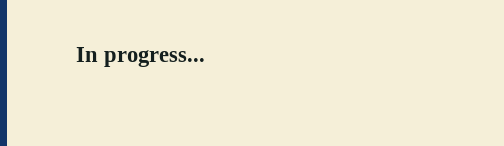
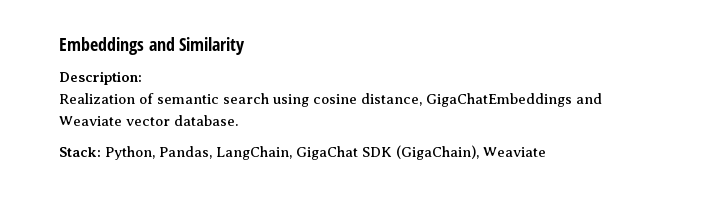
[76,47,206,67] In progress... -> [59,37,246,55] [59,71,142,85] [59,93,602,107] [59,115,238,126] [59,145,546,160] Embeddings and Similarity // Description: // Realization of semantic search using cosine distance, GigaChatEmbeddings and Weaviate vector database. // Stack: Python, Pandas, LangChain, GigaChat SDK (GigaChain), Weaviate

